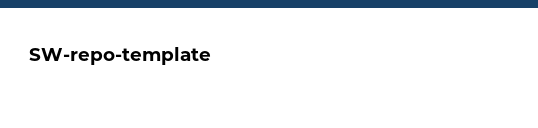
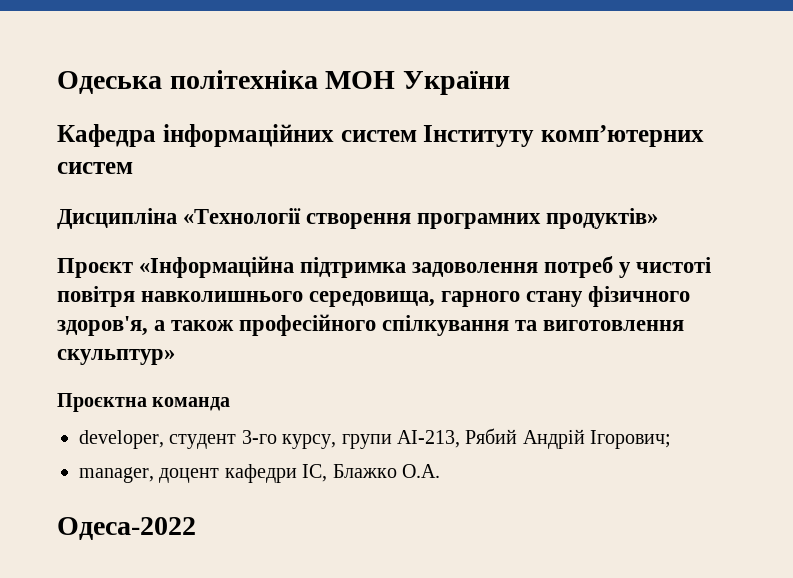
[29,47,211,65] SW-repo-template -> [57,70,510,95] [57,124,704,147] [57,162,133,174] [57,208,659,229] [57,256,712,278] [57,286,691,307] [57,314,685,336] [57,349,175,365] [57,393,231,412] [79,428,672,449] [79,464,440,483] [57,517,196,540] Одеська політехніка МОН України // Кафедра інформаційних систем Інституту комп’ютерних систем // Дисципліна «Технології створення програмних продуктів» // Проєкт «Інформаційна підтримка задоволення потреб у чистоті повітря навколишнього середовища, гарного стану фізичного здоров'я, а також професійного спілкування та виготовлення скульптур» // Проєктна команда // developer, студент 3-го курсу, групи AI-213, Рябий Андрій Ігорович; // manager, доцент кафедри ІС, Блажко О.А. // Одеса-2022

